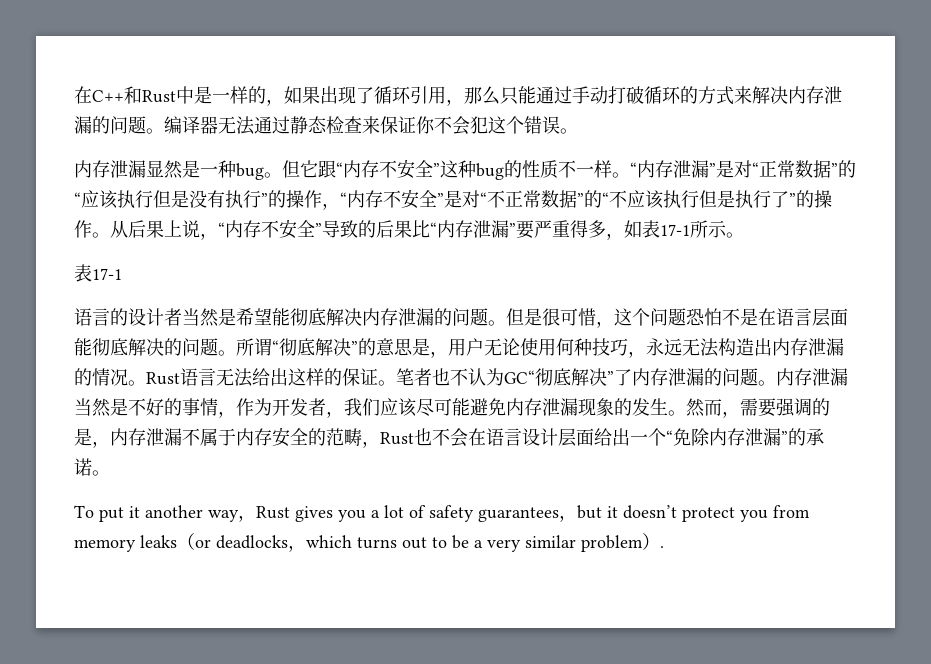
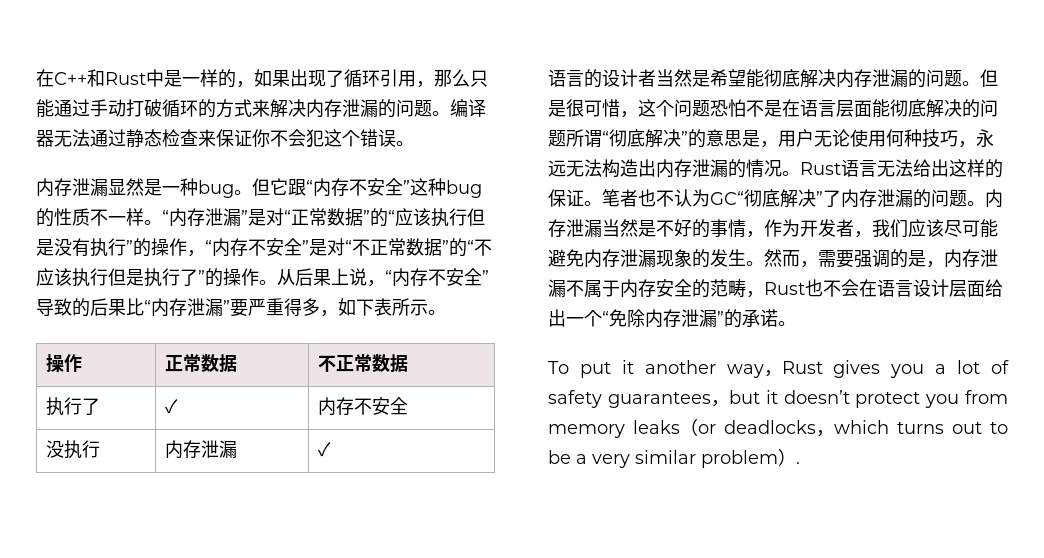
[642,220,690,238] 表17-1 -> [356,298,392,316] 下表
[74,264,122,282] // 表17-1 -> [46,354,83,373] [165,354,238,372] [318,354,409,372] [46,397,101,416] [165,399,179,414] [318,397,409,416] [46,440,101,459] [165,440,238,459] [318,442,332,457] // 操作 | 正常数据 | 不正常数据 // 执行了 | ✓ | 内存不安全 // 没执行 | 内存泄漏 | ✓
[218,350,236,356] 。 -> (566, 138) none

